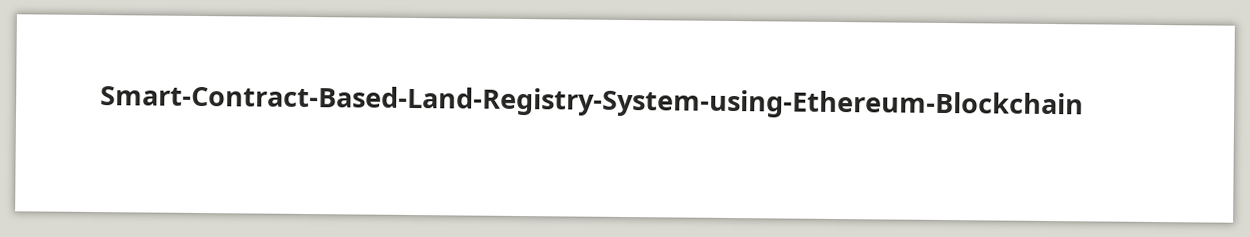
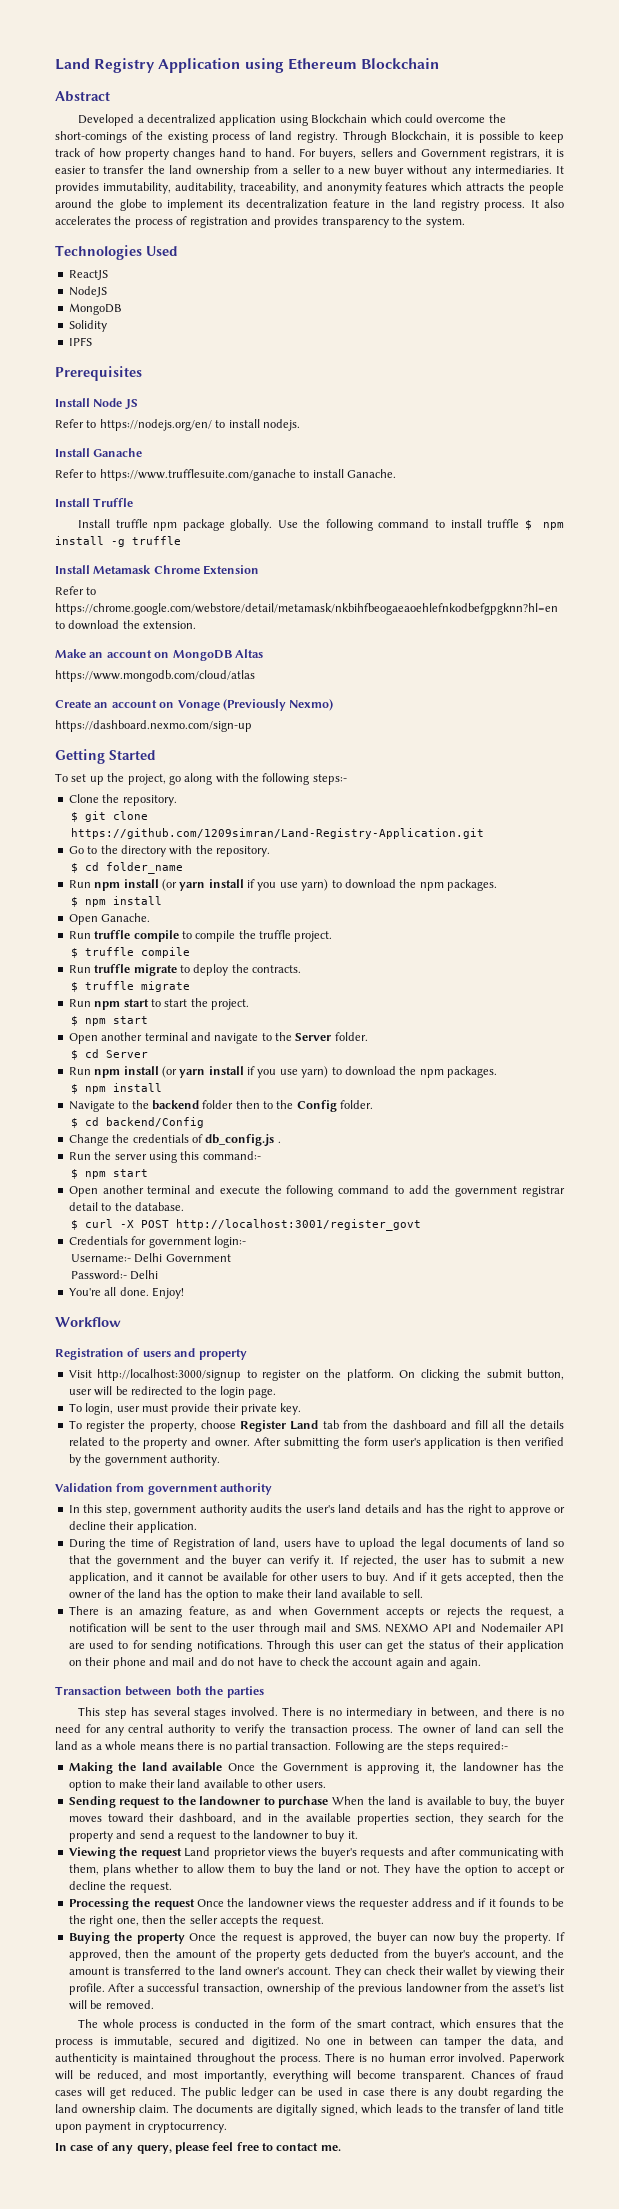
[100,84,1084,121] Smart-Contract-Based-Land-Registry-System-using-Ethereum-Blockchain -> [55,58,439,73] [55,91,110,102] [78,114,506,126] [55,131,564,143] [55,148,564,160] [55,165,564,177] [55,182,564,194] [55,199,564,211] [55,216,465,228] [55,245,178,260] [68,270,108,280] [68,286,107,297] [68,303,122,315] [68,320,107,332] [68,337,92,346] [55,366,142,381] [55,398,138,410] [55,419,300,431] [55,448,143,457] [55,469,396,481] [55,498,134,507] [78,519,565,531] [55,536,181,547] [55,565,260,575] [55,586,97,595] [55,603,558,615] [55,620,197,630] [55,649,263,661] [55,670,255,682] [55,699,334,711] [55,720,252,732] [55,749,156,764] [55,773,347,785] [68,794,177,806] [70,811,148,822] [70,828,484,839] [68,845,270,857] [70,862,183,874] [68,879,497,891] [70,896,162,907] [68,913,151,925] [68,930,333,942] [70,947,190,958] [68,964,301,976] [70,981,190,992] [68,998,249,1010] [70,1016,148,1026] [68,1032,368,1044] [70,1049,148,1060] [68,1066,497,1078] [70,1083,162,1094] [68,1100,374,1112] [70,1117,204,1128] [68,1134,281,1146] [68,1151,261,1163] [70,1169,148,1179] [68,1185,565,1197] [68,1202,184,1211] [70,1219,421,1231] [68,1236,246,1248] [70,1253,231,1263] [70,1270,159,1280] [68,1287,184,1299] [55,1317,121,1327] [55,1348,247,1360] [68,1369,565,1381] [68,1386,277,1398] [68,1403,302,1415] [68,1420,565,1432] [68,1437,564,1449] [68,1454,220,1466] [55,1483,273,1495] [68,1504,565,1516] [68,1521,197,1533] [68,1538,564,1550] [68,1555,564,1567] [68,1572,564,1584] [68,1589,423,1601] [68,1606,564,1618] [68,1623,564,1635] [68,1640,565,1652] [68,1657,482,1669] [55,1686,264,1698] [78,1707,564,1719] [55,1724,564,1736] [55,1741,509,1753] [68,1762,565,1774] [68,1779,326,1791] [68,1796,565,1808] [68,1813,565,1825] [68,1830,358,1842] [68,1847,564,1859] [68,1864,566,1876] [68,1881,172,1893] [68,1898,565,1910] [68,1915,324,1927] [68,1932,566,1944] [68,1949,564,1961] [68,1966,566,1978] [68,1983,565,1995] [68,2000,154,2010] [78,2019,564,2031] [55,2036,564,2048] [55,2053,566,2065] [55,2070,564,2082] [55,2087,564,2099] [55,2104,565,2116] [55,2122,228,2133] [55,2142,341,2154] Land Registry Application using Ethereum Blockchain // Abstract // Developed a decentralized application using Blockchain which could overcome the short-comings of the existing process of land registry. Through Blockchain, it is possible to keep track of how property changes hand to hand. For buyers, sellers and Government registrars, it is easier to transfer the land ownership from a seller to a new buyer without any intermediaries. It provides immutability, auditability, traceability, and anonymity features which attracts the people around the globe to implement its decentralization feature in the land registry process. It also accelerates the process of registration and provides transparency to the system. // Technologies Used // ReactJS // NodeJS // MongoDB // Solidity // IPFS // Prerequisites // Install Node JS // Refer to https://nodejs.org/en/ to install nodejs. // Install Ganache // Refer to https://www.trufflesuite.com/ganache to install Ganache. // Install Truffle // Install truffle npm package globally. Use the following command to install truffle $ npm install -g truffle // Install Metamask Chrome Extension // Refer to https://chrome.google.com/webstore/detail/metamask/nkbihfbeogaeaoehlefnkodbefgpgknn?hl=en to download the extension. // Make an account on MongoDB Altas // https://www.mongodb.com/cloud/atlas // Create an account on Vonage (Previously Nexmo) // https://dashboard.nexmo.com/sign-up // Getting Started // To set up the project, go along with the following steps:- // Clone the repository. // $ git clone https://github.com/1209simran/Land-Registry-Application.git // Go to the directory with the repository. // $ cd folder_name // Run npm install (or yarn install if you use yarn) to download the npm packages. // $ npm install // Open Ganache. // Run truffle compile to compile the truffle project. // $ truffle compile // Run truffle migrate to deploy the contracts. // $ truffle migrate // Run npm start to start the project. // $ npm start // Open another terminal and navigate to the Server folder. // $ cd Server // Run npm install (or yarn install if you use yarn) to download the npm packages. // $ npm install // Navigate to the backend folder then to the Config folder. // $ cd backend/Config // Change the credentials of db_config.js . // Run the server using this command:- // $ npm start // Open another terminal and execute the following command to add the government registrar detail to the database. // $ curl -X POST http://localhost:3001/register_govt // Credentials for government login:- // Username:- Delhi Government // Password:- Delhi // You're all done. Enjoy! // Workflow // Registration of users and property // Visit http://localhost:3000/signup to register on the platform. On clicking the submit button, user will be redirected to the login page. // To login, user must provide their private key. // To register the property, choose Register Land tab from the dashboard and fill all the details related to the property and owner. After submitting the form user's application is then verified by the government authority. // Validation from government authority // In this step, government authority audits the user's land details and has the right to approve or decline their application. // During the time of Registration of land, users have to upload the legal documents of land so that the government and the buyer can verify it. If rejected, the user has to submit a new application, and it cannot be available for other users to buy. And if it gets accepted, then the owner of the land has the option to make their land available to sell. // There is an amazing feature, as and when Government accepts or rejects the request, a notification will be sent to the user through mail and SMS. NEXMO API and Nodemailer API are used to for sending notifications. Through this user can get the status of their application on their phone and mail and do not have to check the account again and again. // Transaction between both the parties // This step has several stages involved. There is no intermediary in between, and there is no need for any central authority to verify the transaction process. The owner of land can sell the land as a whole means there is no partial transaction. Following are the steps required:- // Making the land available Once the Government is approving it, the landowner has the option to make their land available to other users. // Sending request to the landowner to purchase When the land is available to buy, the buyer moves toward their dashboard, and in the available properties section, they search for the property and send a request to the landowner to buy it. // Viewing the request Land proprietor views the buyer's requests and after communicating with them, plans whether to allow them to buy the land or not. They have the option to accept or decline the request. // Processing the request Once the landowner views the requester address and if it founds to be the right one, then the seller accepts the request. // Buying the property Once the request is approved, the buyer can now buy the property. If approved, then the amount of the property gets deducted from the buyer's account, and the amount is transferred to the land owner's account. They can check their wallet by viewing their profile. After a successful transaction, ownership of the previous landowner from the asset's list will be removed. // The whole process is conducted in the form of the smart contract, which ensures that the process is immutable, secured and digitized. No one in between can tamper the data, and authenticity is maintained throughout the process. There is no human error involved. Paperwork will be reduced, and most importantly, everything will become transparent. Chances of fraud cases will get reduced. The public ledger can be used in case there is any doubt regarding the land ownership claim. The documents are digitally signed, which leads to the transfer of land title upon payment in cryptocurrency. // In case of any query, please feel free to contact me.

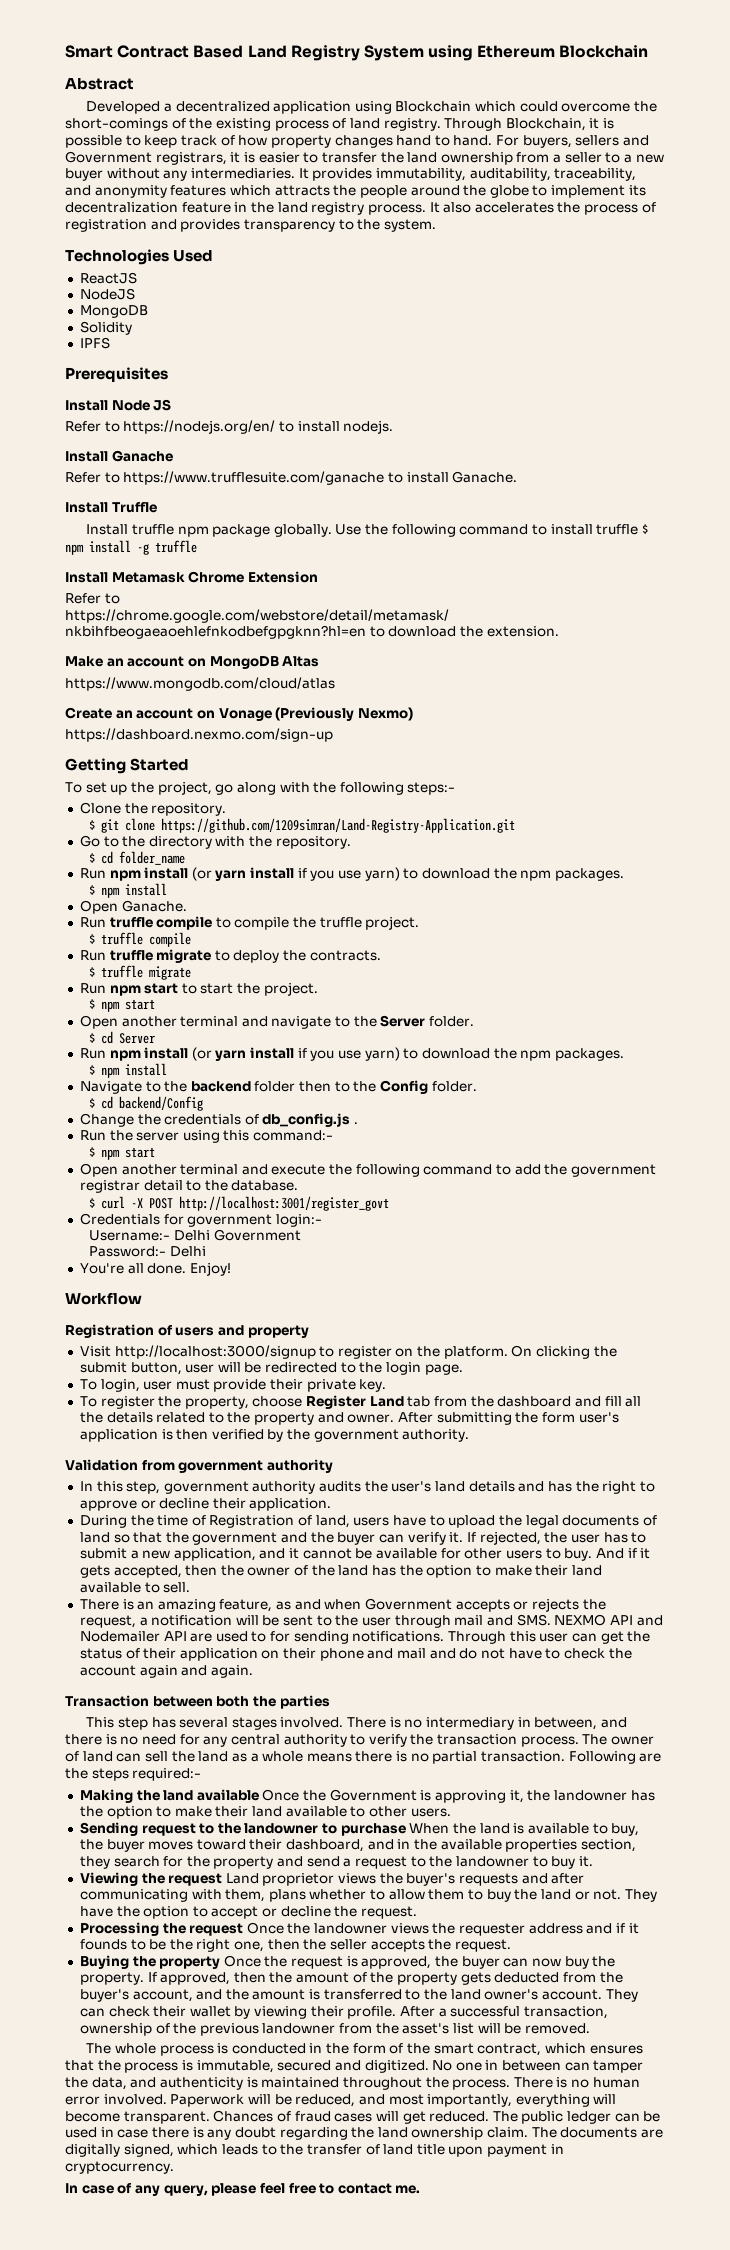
(55, 64) none -> [65,45,244,58] Smart Contract Based
[158,58,241,73] Application -> [363,45,424,61] System

